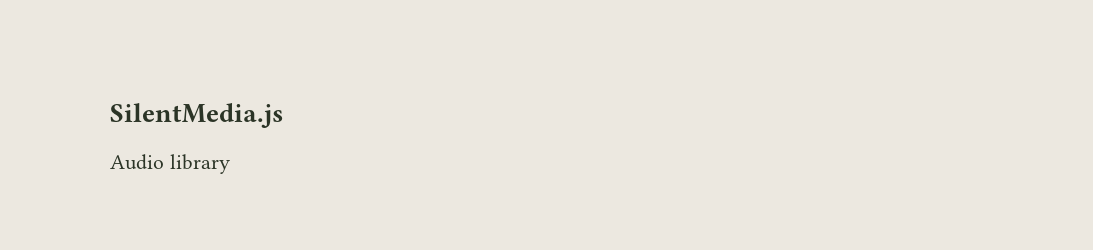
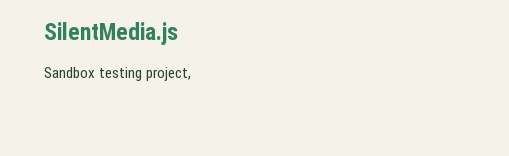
[110,154,230,174] Audio library -> [44,67,192,81] Sandbox testing project,

